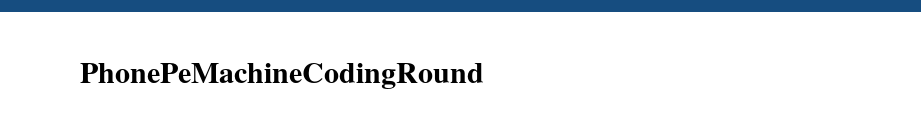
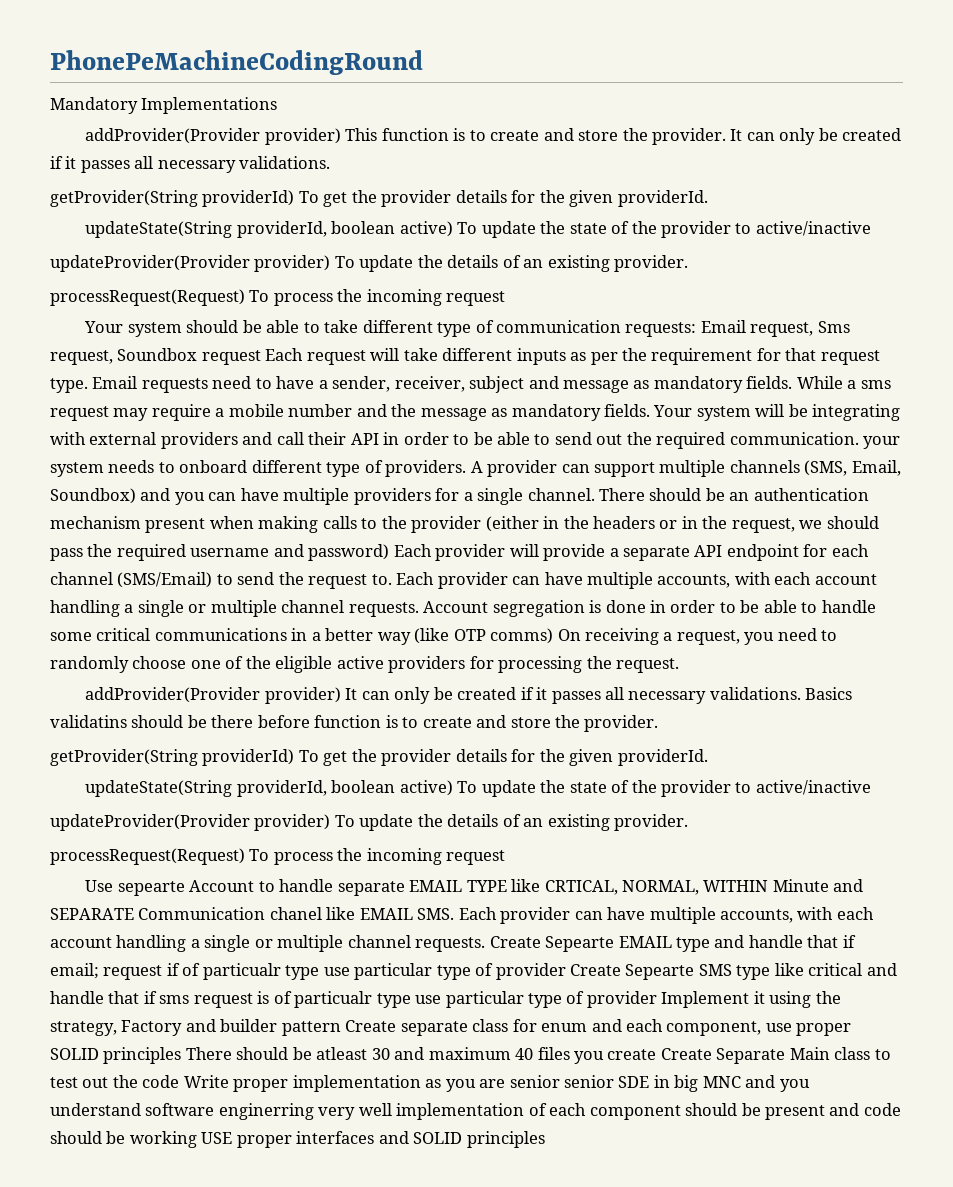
(484, 76) none -> [50,97,278,114] [85,128,902,145] [50,156,331,173] [50,190,708,207] [85,221,871,238] [50,255,689,272] [50,289,506,306] [84,320,850,337] [50,348,880,365] [50,376,891,393] [50,404,901,421] [50,432,901,449] [50,460,901,477] [50,488,869,505] [50,516,879,533] [50,544,869,561] [50,572,877,589] [50,600,876,617] [50,628,838,645] [50,656,680,673] [85,687,853,704] [50,715,659,732] [50,749,708,766] [85,780,871,797] [50,814,689,831] [50,848,506,865] [85,879,864,896] [50,907,874,924] [50,935,856,952] [50,963,897,980] [50,991,841,1008] [50,1019,852,1036] [50,1047,891,1064] [50,1075,810,1092] [50,1103,901,1120] [50,1131,545,1148] // Mandatory Implementations // addProvider(Provider provider) This function is to create and store the provider. It can only be created if it passes all necessary validations. // getProvider(String providerId) To get the provider details for the given providerId. // updateState(String providerId, boolean active) To update the state of the provider to active/inactive // updateProvider(Provider provider) To update the details of an existing provider. // processRequest(Request) To process the incoming request // Your system should be able to take different type of communication requests: Email request, Sms request, Soundbox request Each request will take different inputs as per the requirement for that request type. Email requests need to have a sender, receiver, subject and message as mandatory fields. While a sms request may require a mobile number and the message as mandatory fields. Your system will be integrating with external providers and call their API in order to be able to send out the required communication. your system needs to onboard different type of providers. A provider can support multiple channels (SMS, Email, Soundbox) and you can have multiple providers for a single channel. There should be an authentication mechanism present when making calls to the provider (either in the headers or in the request, we should pass the required username and password) Each provider will provide a separate API endpoint for each channel (SMS/Email) to send the request to. Each provider can have multiple accounts, with each account handling a single or multiple channel requests. Account segregation is done in order to be able to handle some critical communications in a better way (like OTP comms) On receiving a request, you need to randomly choose one of the eligible active providers for processing the request. // addProvider(Provider provider) It can only be created if it passes all necessary validations. Basics validatins should be there before function is to create and store the provider. // getProvider(String providerId) To get the provider details for the given providerId. // updateState(String providerId, boolean active) To update the state of the provider to active/inactive // updateProvider(Provider provider) To update the details of an existing provider. // processRequest(Request) To process the incoming request // Use sepearte Account to handle separate EMAIL TYPE like CRTICAL, NORMAL, WITHIN Minute and SEPARATE Communication chanel like EMAIL SMS. Each provider can have multiple accounts, with each account handling a single or multiple channel requests. Create Sepearte EMAIL type and handle that if email; request if of particualr type use particular type of provider Create Sepearte SMS type like critical and handle that if sms request is of particualr type use particular type of provider Implement it using the strategy, Factory and builder pattern Create separate class for enum and each component, use proper SOLID principles There should be atleast 30 and maximum 40 files you create Create Separate Main class to test out the code Write proper implementation as you are senior senior SDE in big MNC and you understand software enginerring very well implementation of each component should be present and code should be working USE proper interfaces and SOLID principles

